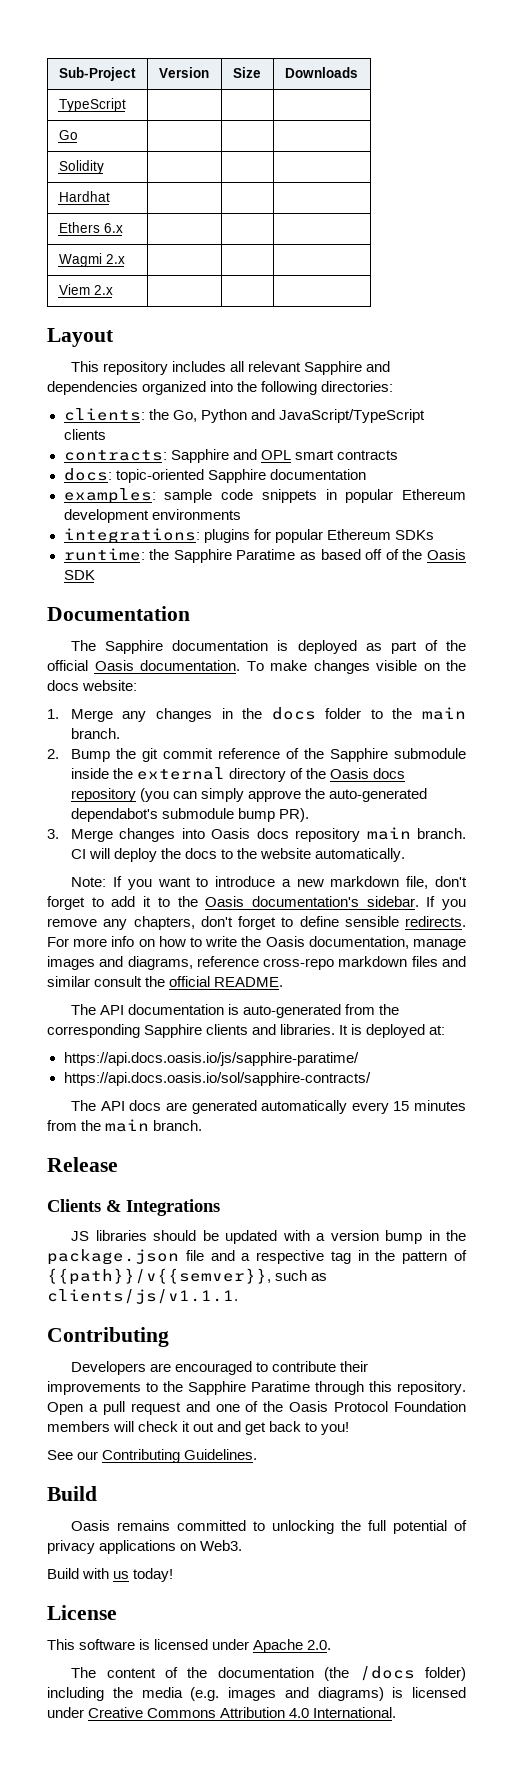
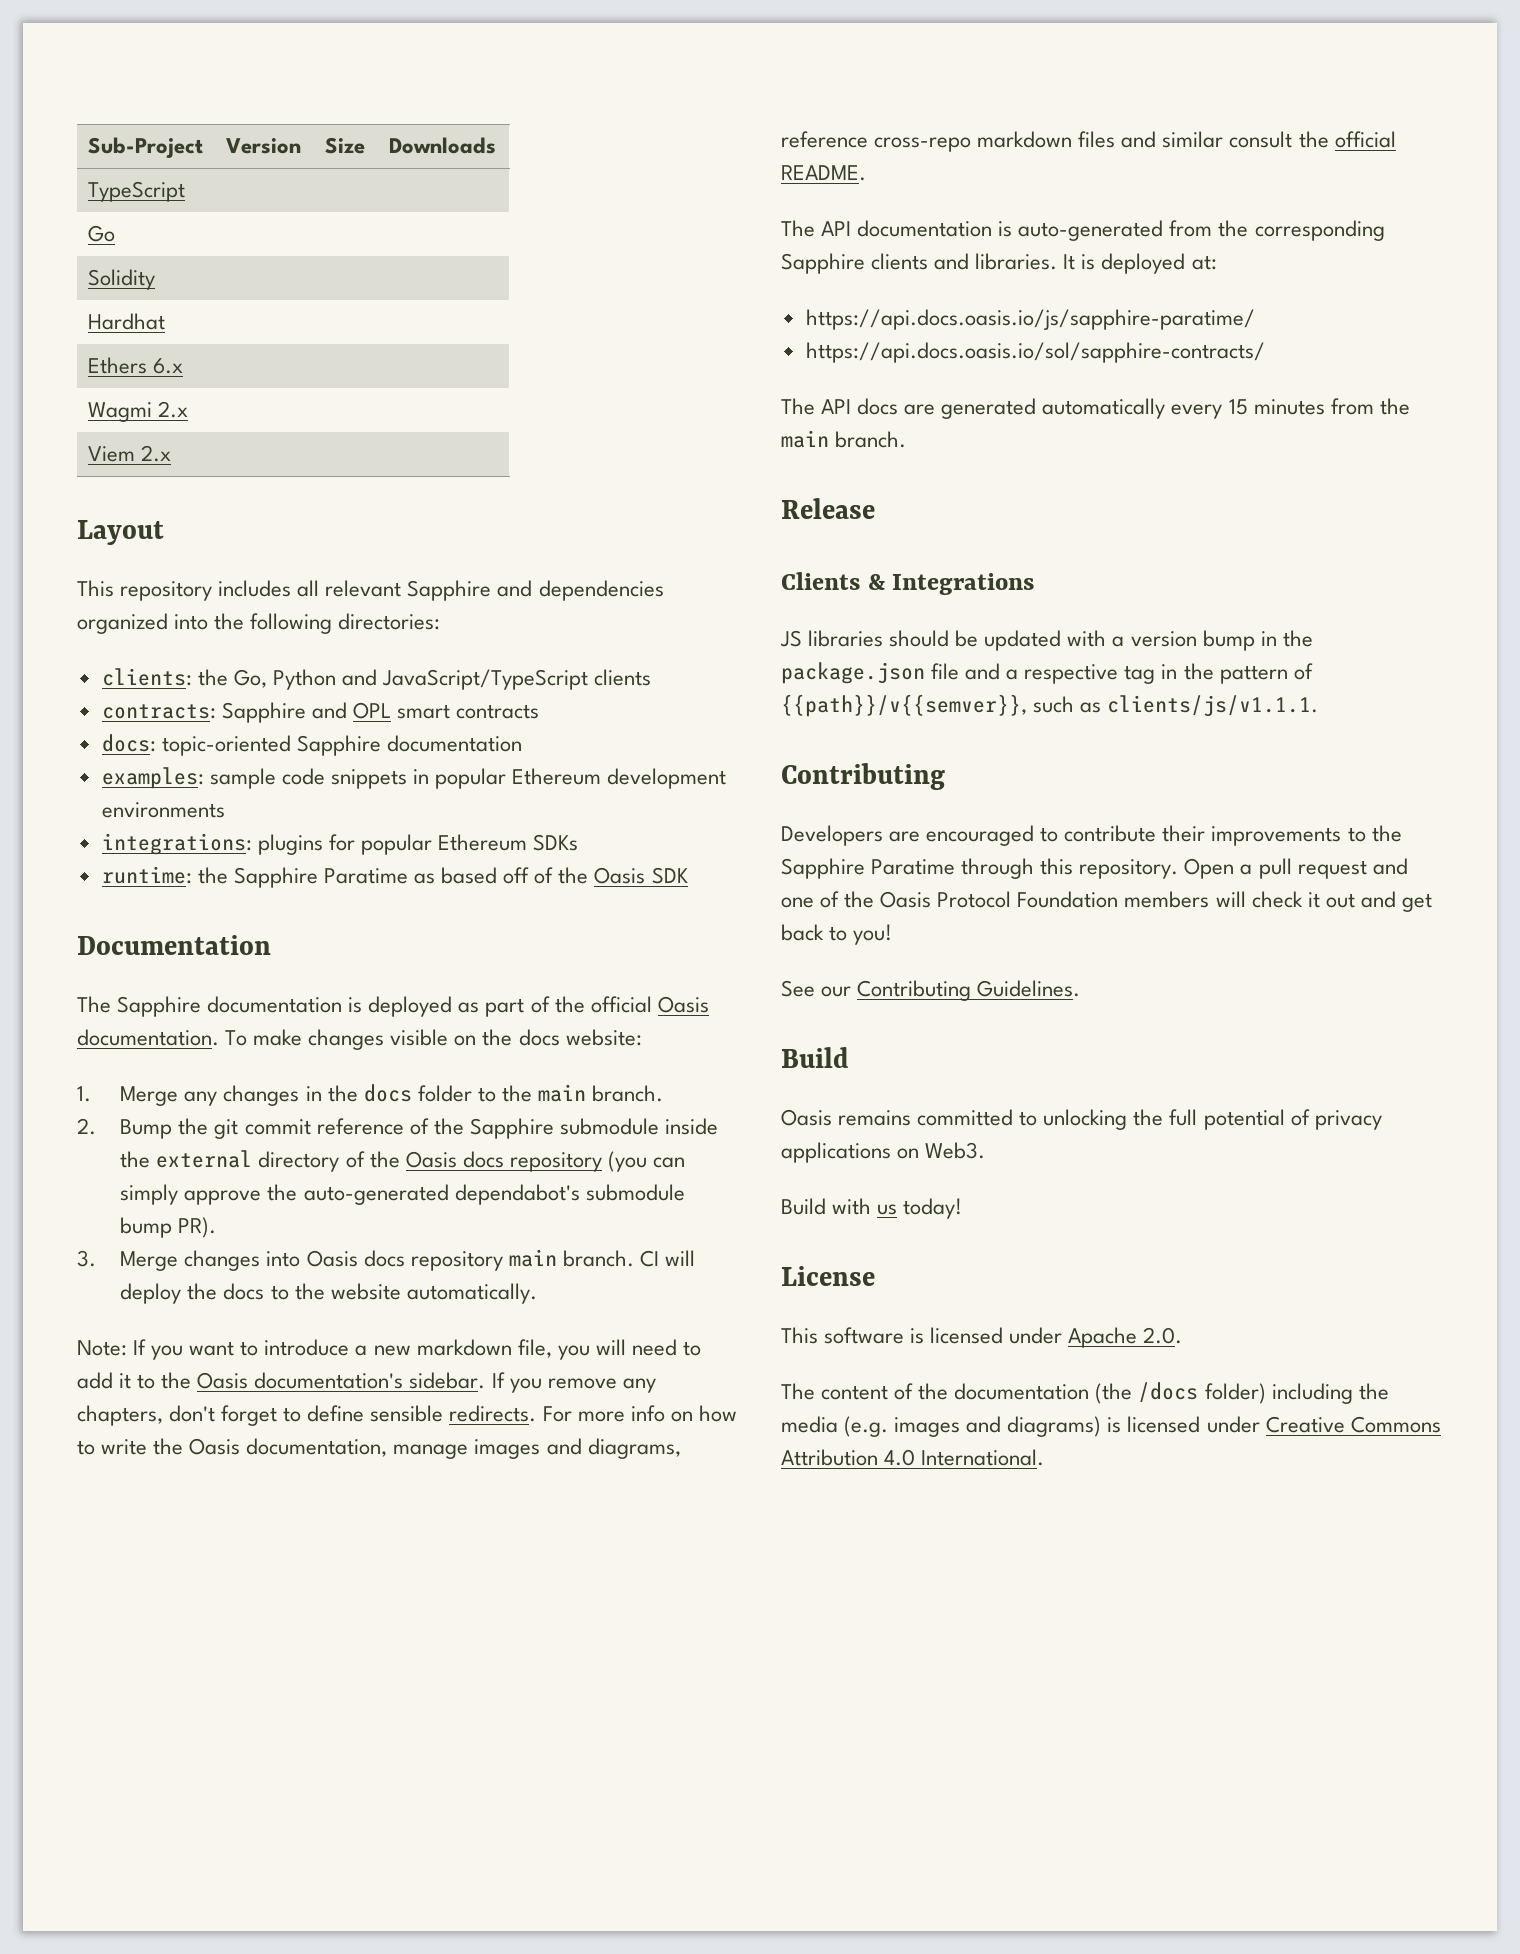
[435,876,468,887] [47,896,85,910] don't forget -> [557,1339,677,1360] you will need

